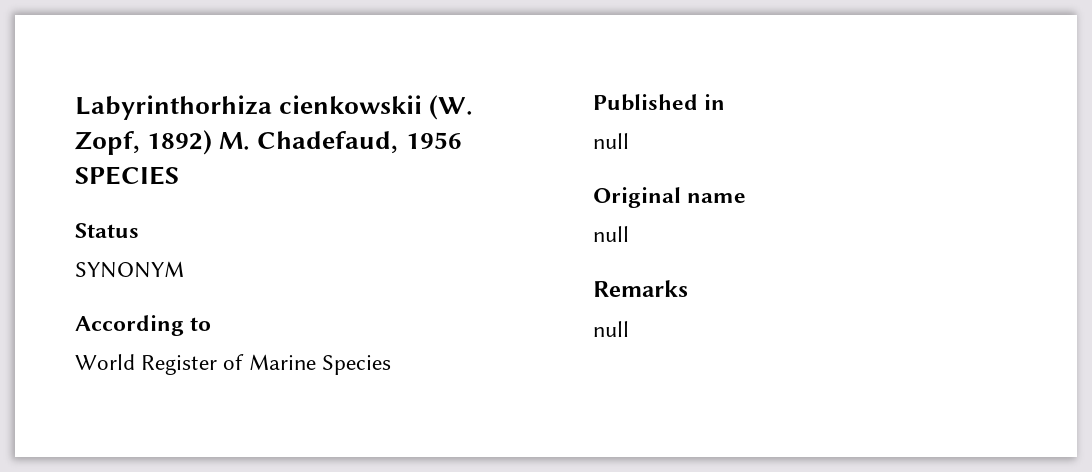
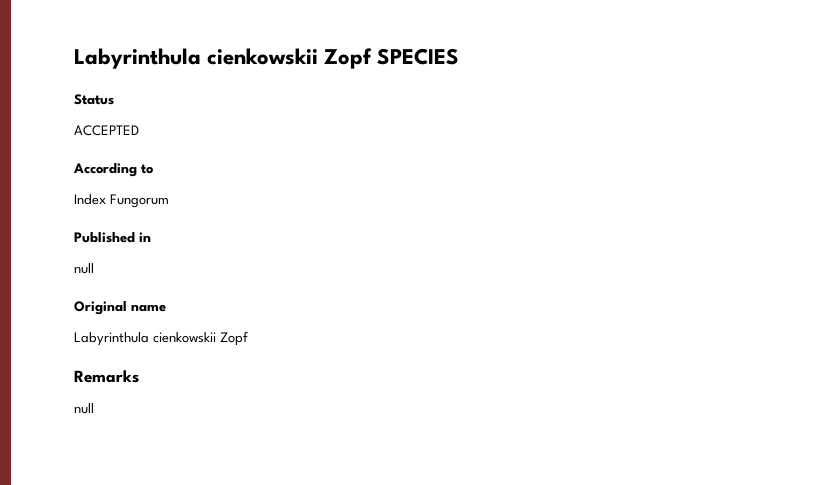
[75,95,474,120] [75,130,462,155] Labyrinthorhiza cienkowskii (W. Zopf, 1892) M. Chadefaud, 1956 -> [74,48,373,69] Labyrinthula cienkowskii Zopf
[75,261,184,278] SYNONYM -> [74,125,139,136] ACCEPTED
[75,354,391,375] World Register of Marine Species -> [74,194,169,208] Index Fungorum
[593,226,629,242] null -> [74,331,248,346] Labyrinthula cienkowskii Zopf

